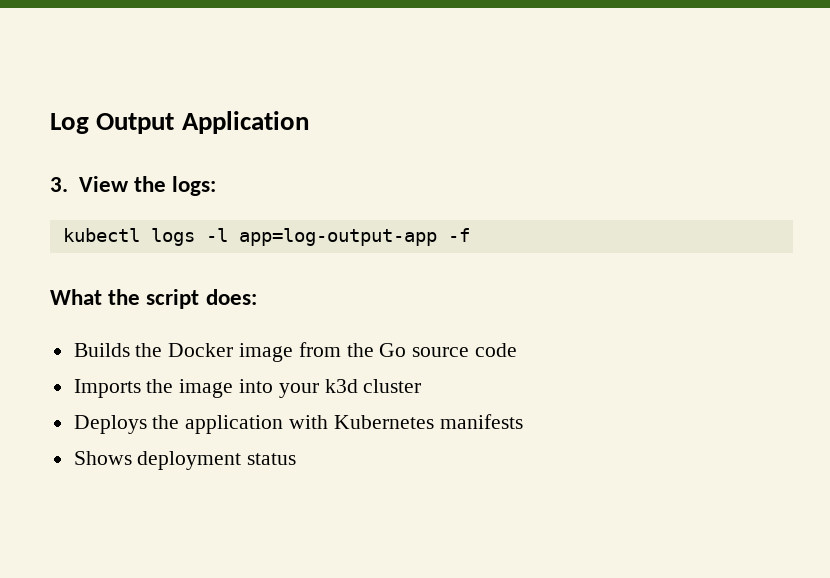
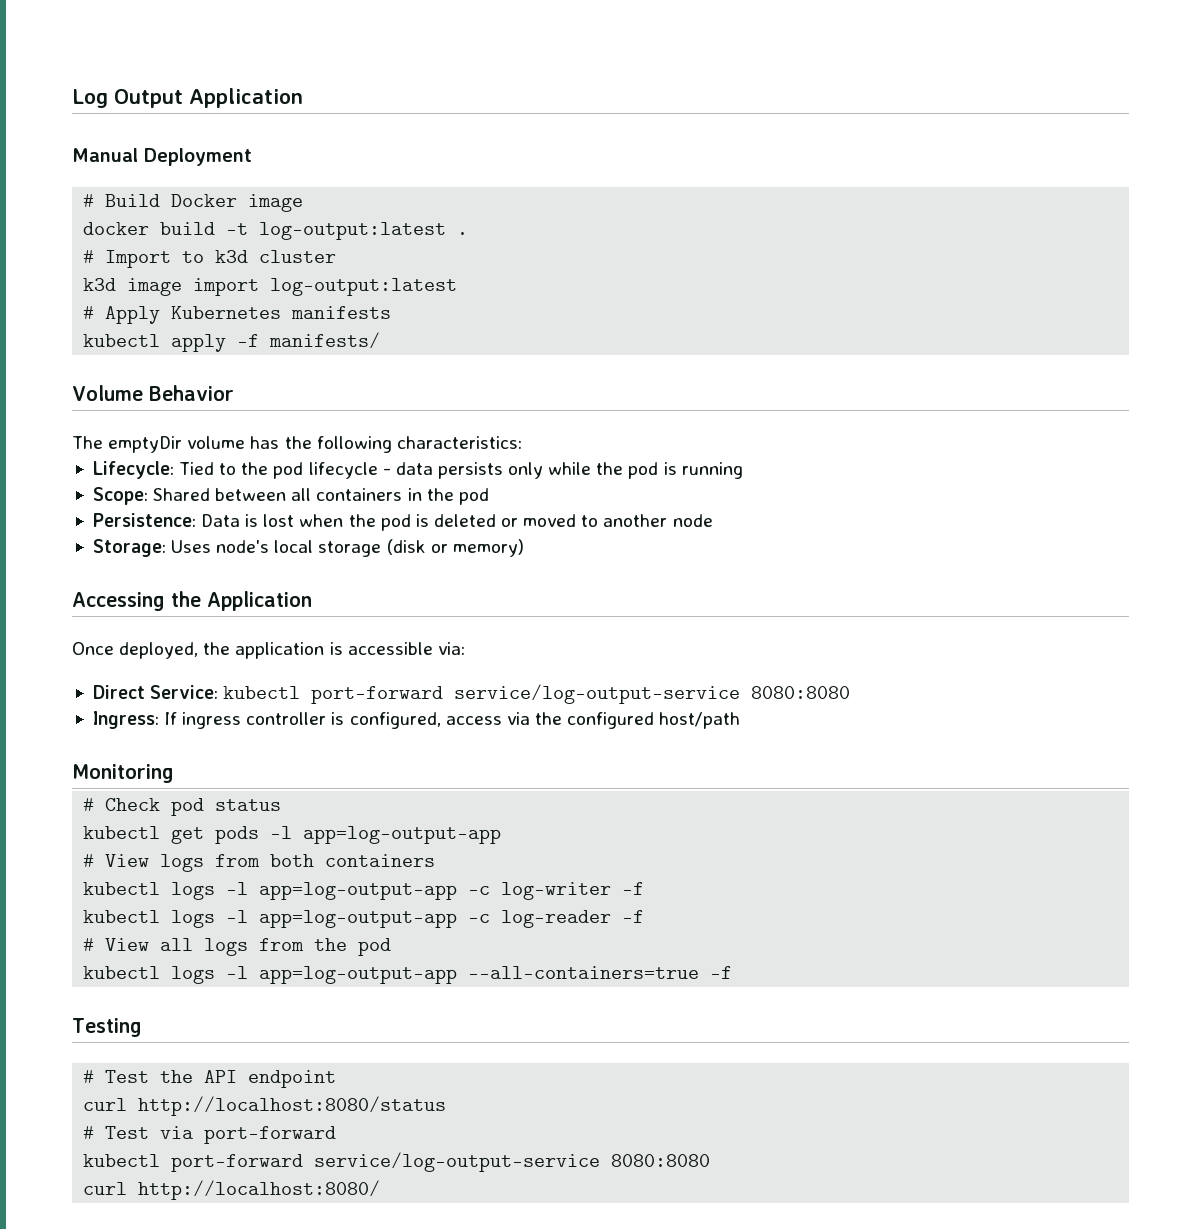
[50,176,217,196] [62,228,470,246] [50,289,257,309] [73,342,518,362] [73,379,422,398] [73,414,523,434] [73,451,297,470] 3. View the logs: // kubectl logs -l app=log-output-app -f // What the script does: // Builds the Docker image from the Go source code // Imports the image into your k3d cluster // Deploys the application with Kubernetes manifests // Shows deployment status -> [72,148,252,166] [83,194,304,212] [83,222,469,240] [83,250,337,268] [83,278,458,296] [83,306,392,324] [83,332,381,352] [72,385,234,401] [72,436,522,453] [92,461,743,479] [92,487,489,505] [92,513,713,531] [92,539,524,557] [72,591,312,611] [72,642,465,659] [92,684,851,704] [92,711,741,729] [72,764,174,783] [83,798,282,816] [83,826,502,844] [83,854,436,872] [83,882,645,900] [83,910,645,928] [83,938,392,956] [83,966,733,984] [72,1018,142,1037] [83,1070,337,1088] [83,1096,447,1116] [83,1126,337,1144] [83,1152,711,1172] [83,1180,381,1200] Manual Deployment // # Build Docker image // docker build -t log-output:latest . // # Import to k3d cluster // k3d image import log-output:latest // # Apply Kubernetes manifests // kubectl apply -f manifests/ // Volume Behavior // The emptyDir volume has the following characteristics: // Lifecycle: Tied to the pod lifecycle - data persists only while the pod is running // Scope: Shared between all containers in the pod // Persistence: Data is lost when the pod is deleted or moved to another node // Storage: Uses node's local storage (disk or memory) // Accessing the Application // Once deployed, the application is accessible via: // Direct Service: kubectl port-forward service/log-output-service 8080:8080 // Ingress: If ingress controller is configured, access via the configured host/path // Monitoring // # Check pod status // kubectl get pods -l app=log-output-app // # View logs from both containers // kubectl logs -l app=log-output-app -c log-writer -f // kubectl logs -l app=log-output-app -c log-reader -f // # View all logs from the pod // kubectl logs -l app=log-output-app --all-containers=true -f // Testing // # Test the API endpoint // curl http://localhost:8080/status // # Test via port-forward // kubectl port-forward service/log-output-service 8080:8080 // curl http://localhost:8080/

